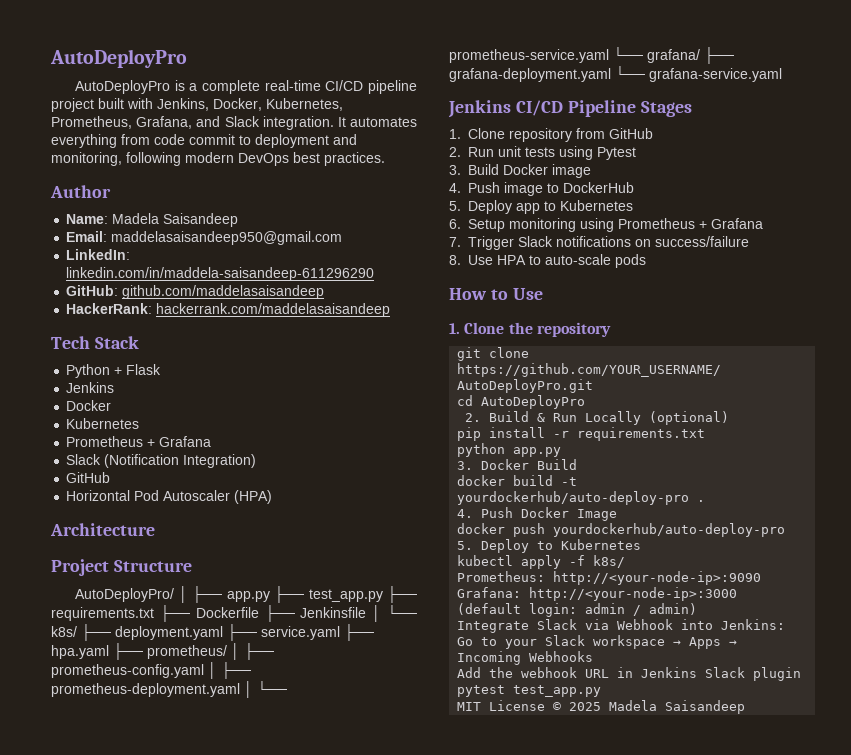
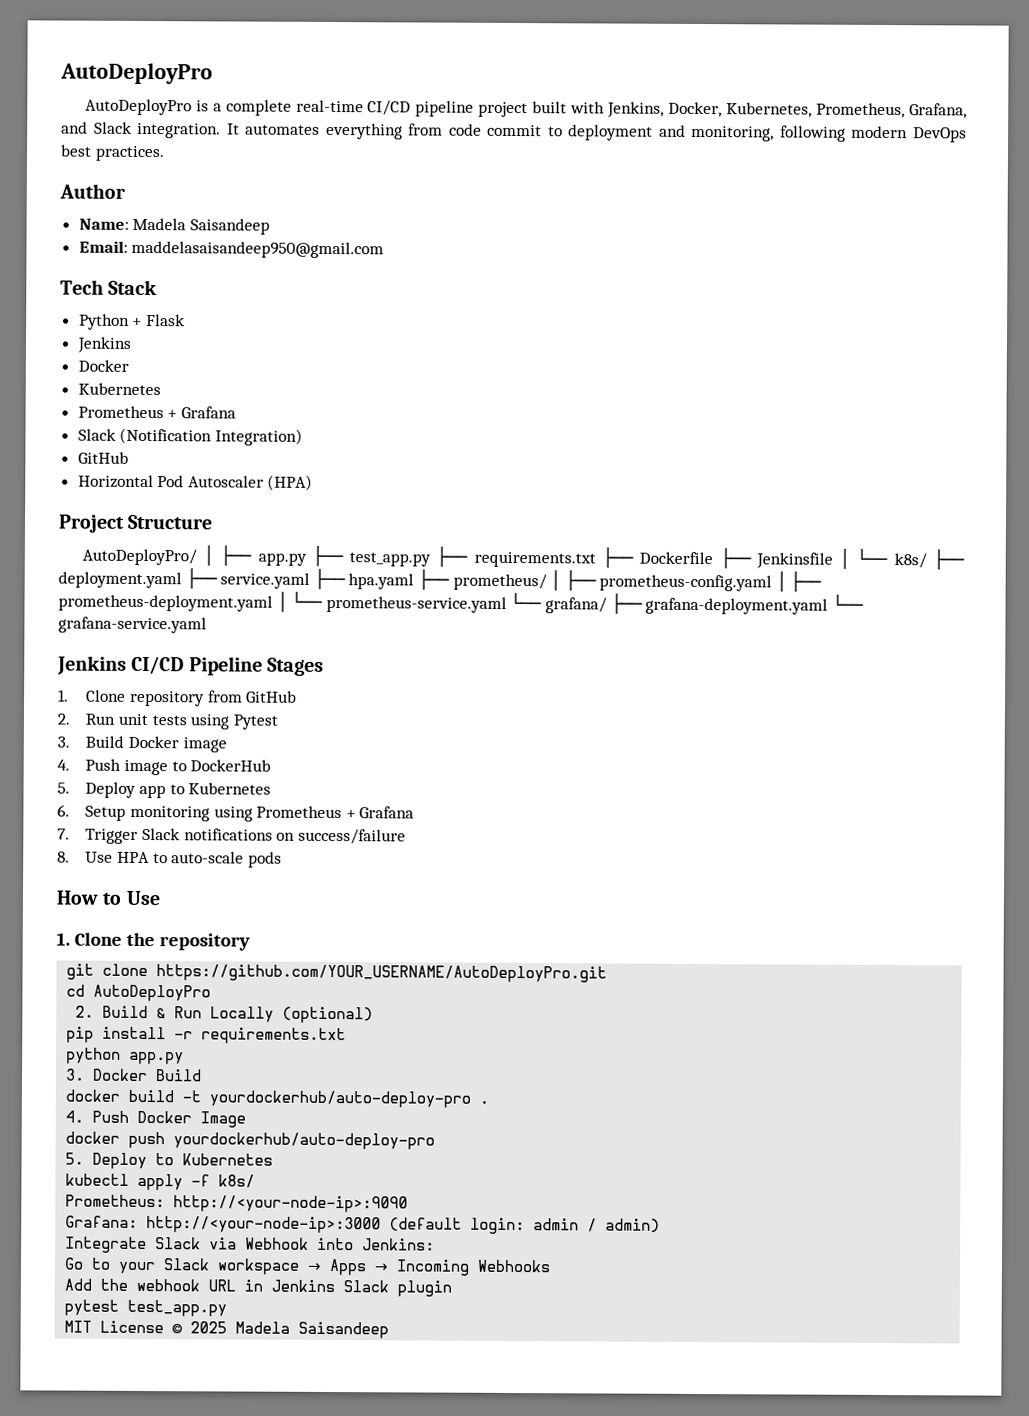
[66,249,131,260] [66,267,375,281] [66,285,325,299] [66,303,391,317] // LinkedIn: linkedin.com/in/maddela-saisandeep-611296290 // GitHub: github.com/maddelasaisandeep // HackerRank: hackerrank.com/maddelasaisandeep -> (385, 249) none
[50,523,155,536] // Architecture -> (314, 482) none

